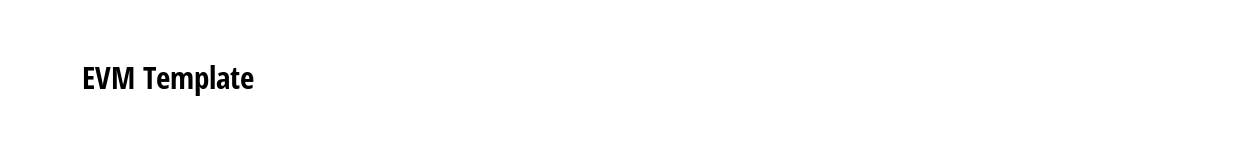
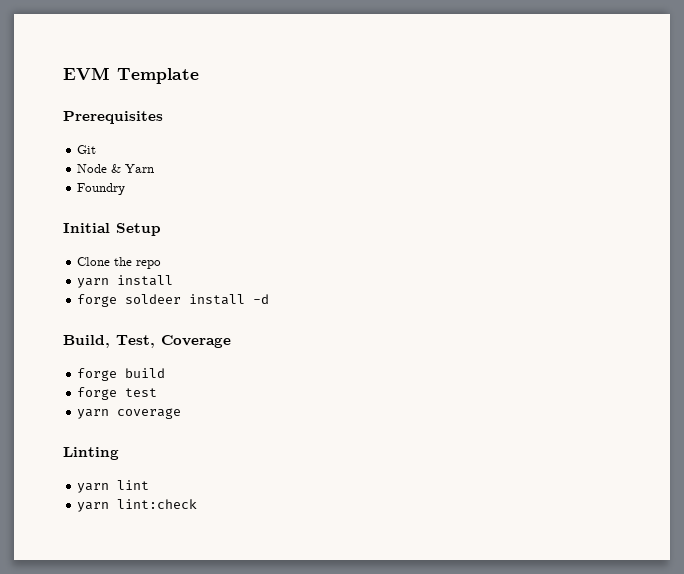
(255, 80) none -> [63,111,163,124] [77,145,97,154] [77,164,155,173] [77,183,126,195] [63,223,161,236] [77,257,162,269] [77,275,174,288] [77,294,270,307] [63,335,231,348] [77,368,166,381] [77,387,158,400] [77,408,182,419] [63,447,119,460] [77,480,150,493] [77,499,198,512] // Prerequisites // Git // Node & Yarn // Foundry // Initial Setup // Clone the repo // yarn install // forge soldeer install -d // Build, Test, Coverage // forge build // forge test // yarn coverage // Linting // yarn lint // yarn lint:check

